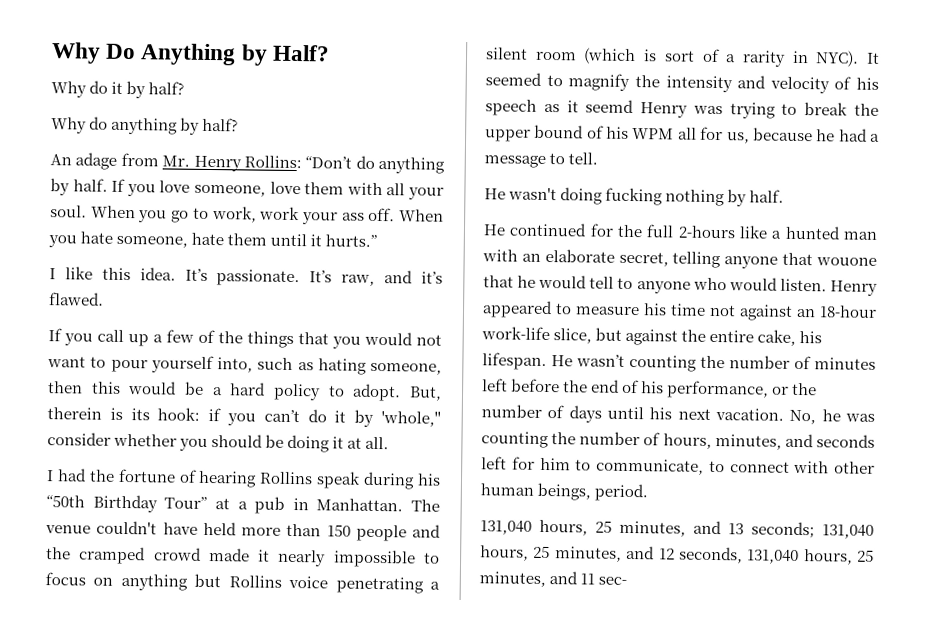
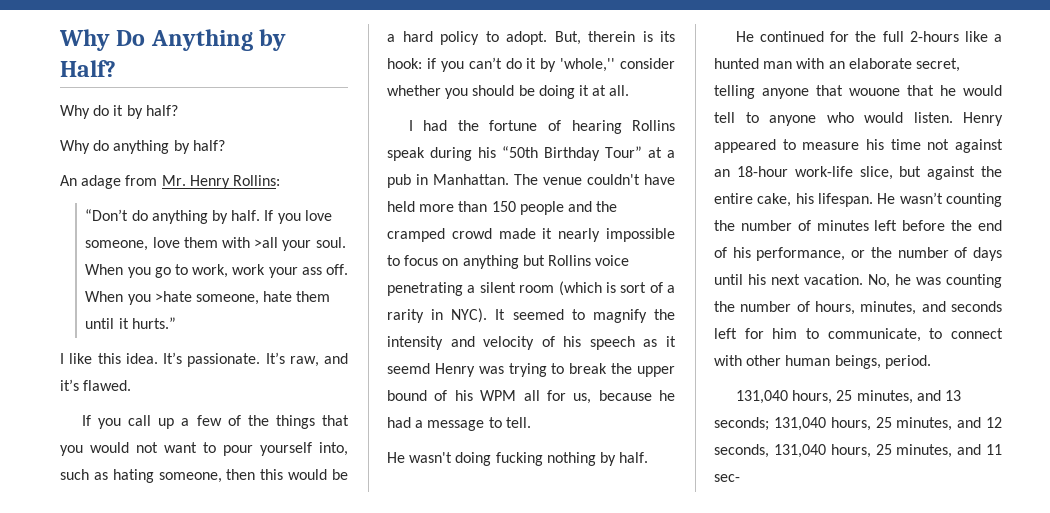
(302, 162) none -> (280, 180) //
[386,183,406,196] all -> [254,237,279,248] >all
[80,231,114,244] hate -> [154,291,192,302] >hate

